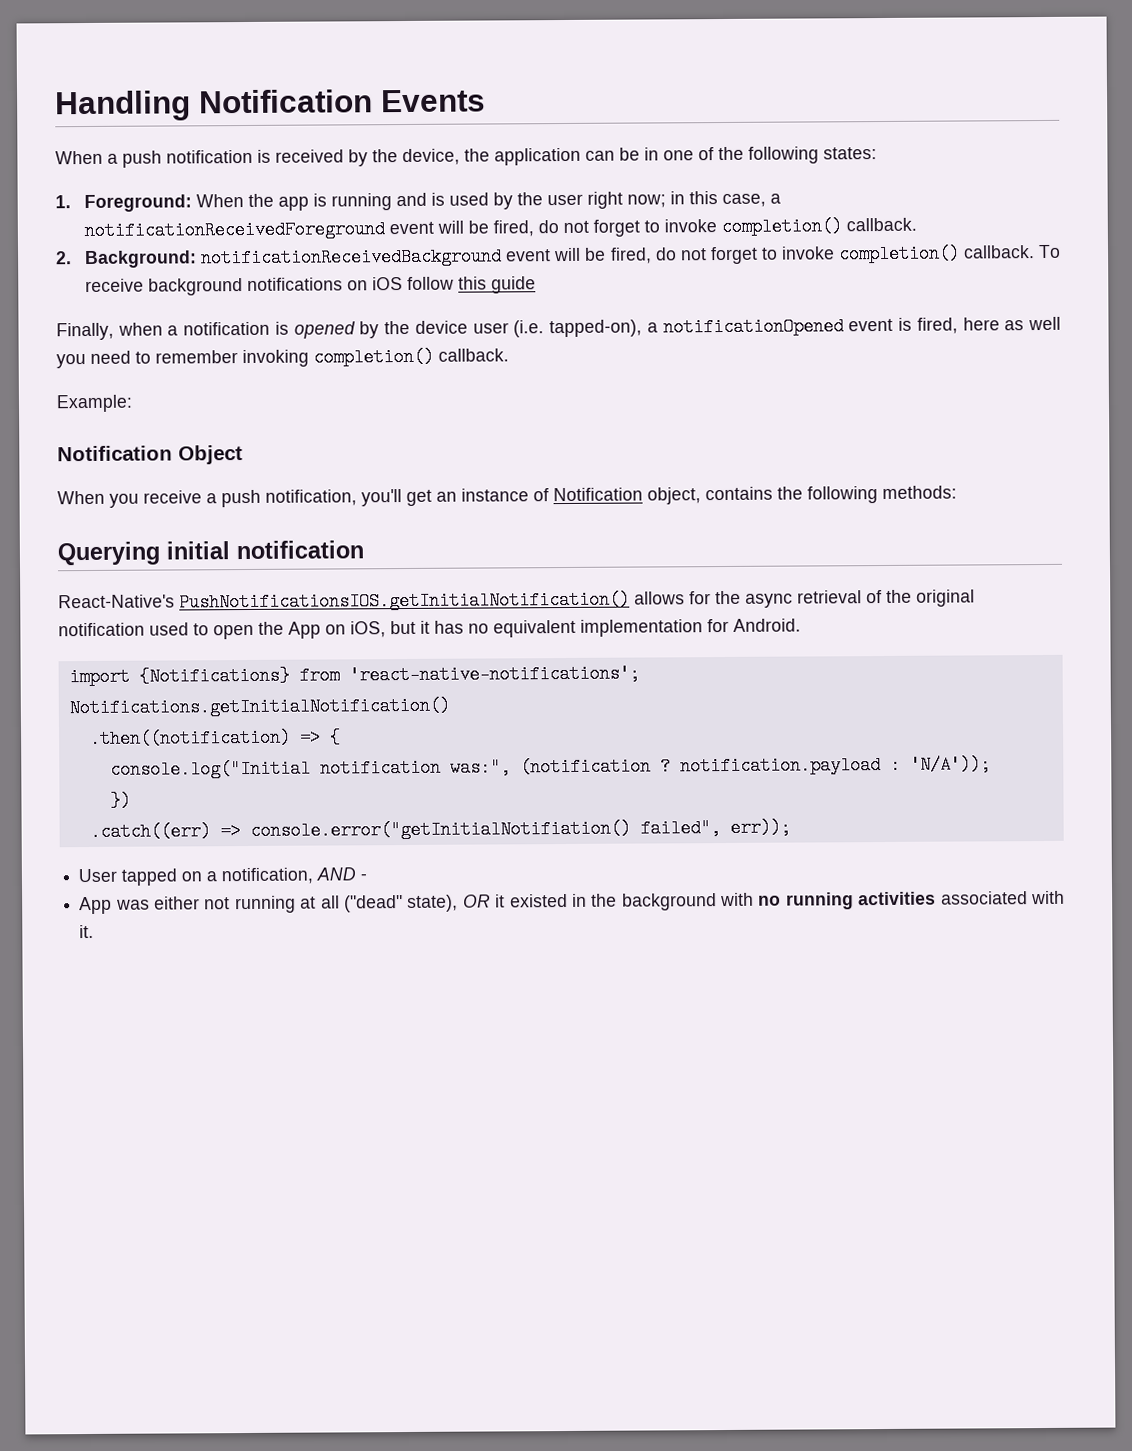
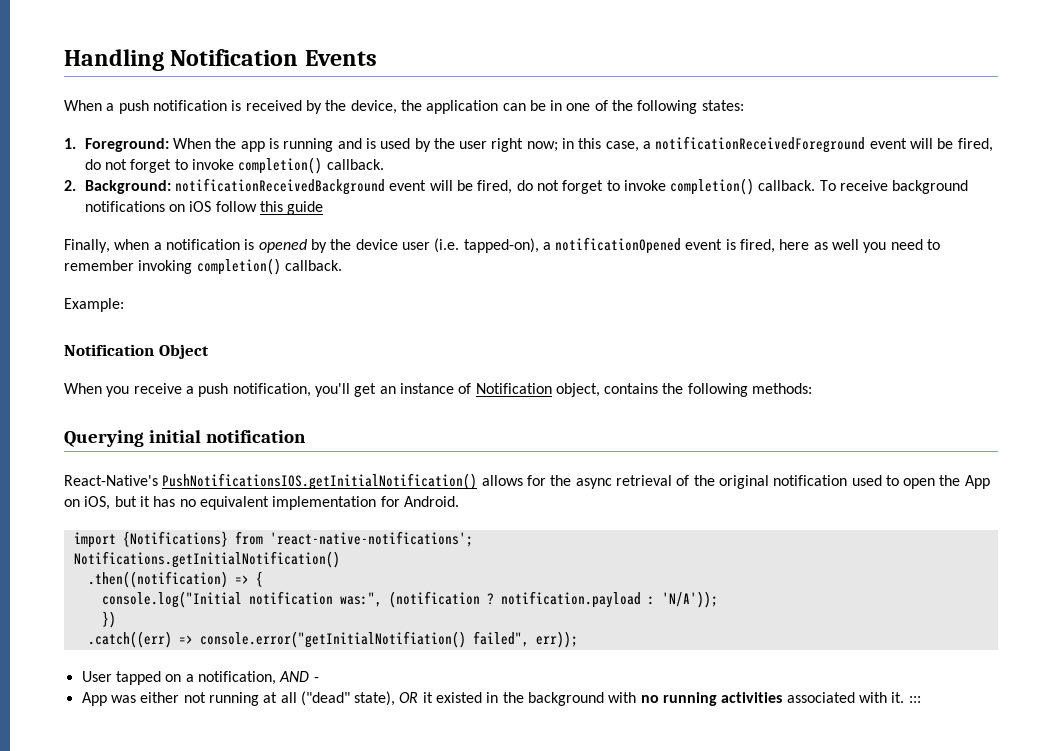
(95, 931) none -> [908,696,921,703] :::

